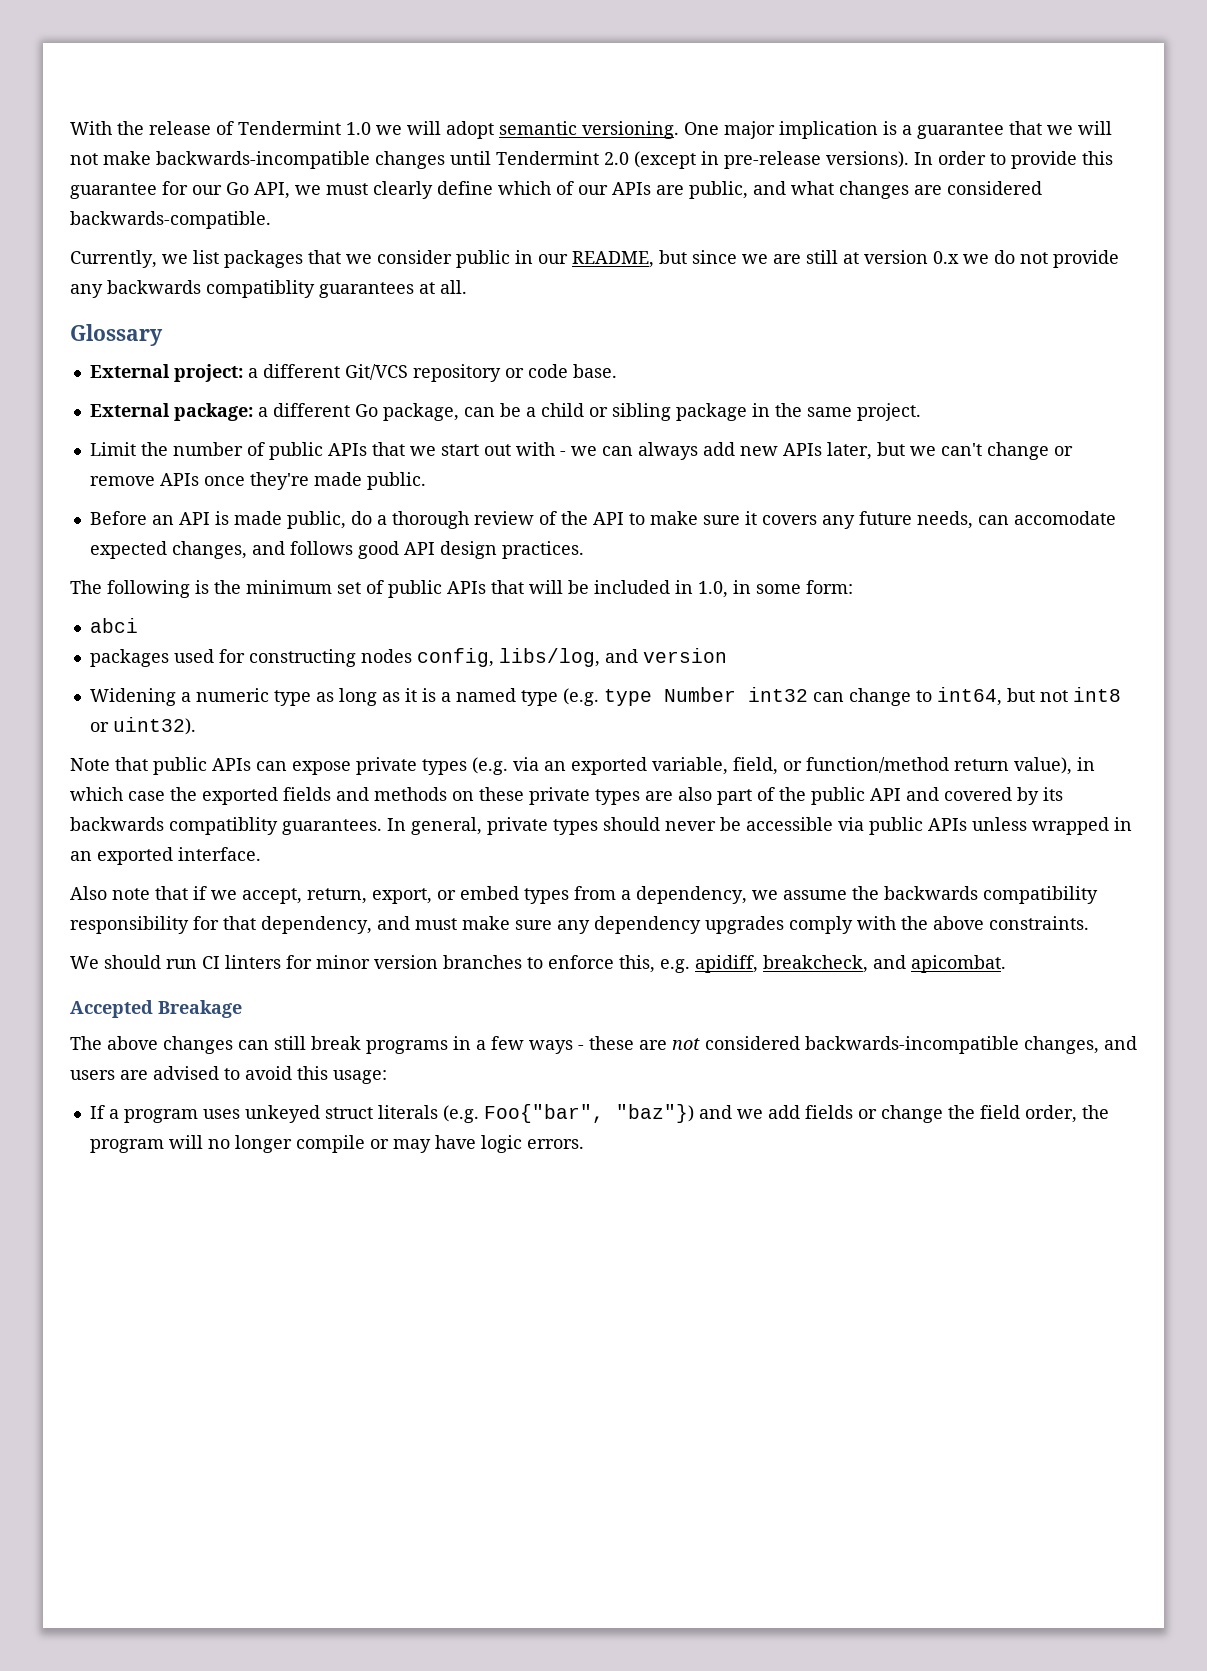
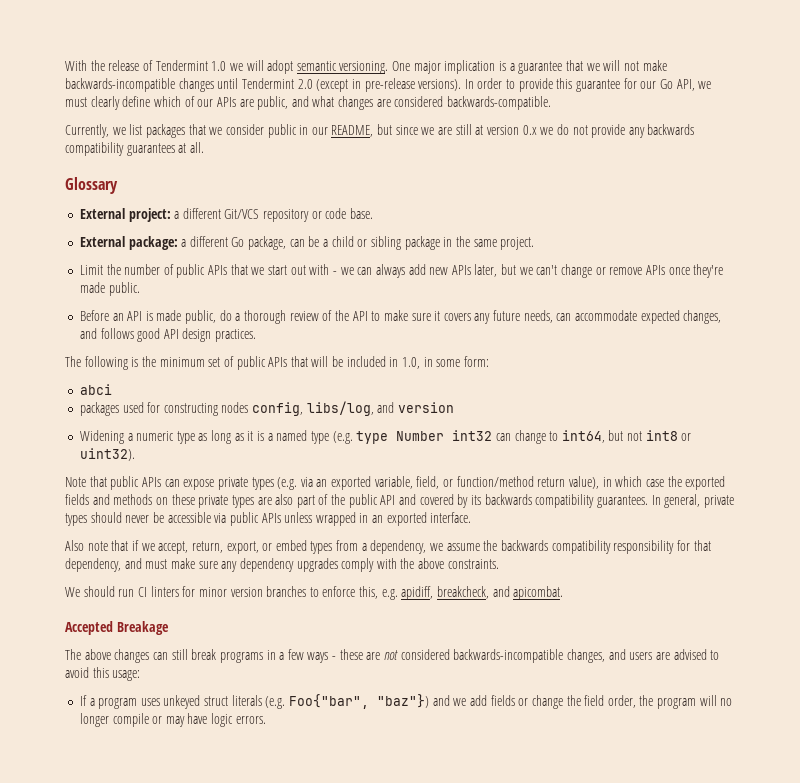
[206,280,315,298] compatiblity -> [65,142,124,156] compatibility
[1013,511,1116,525] accomodate -> [575,310,638,321] accommodate
[169,817,278,835] compatiblity -> [535,494,595,508] compatibility

